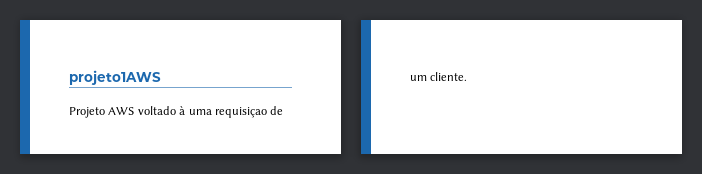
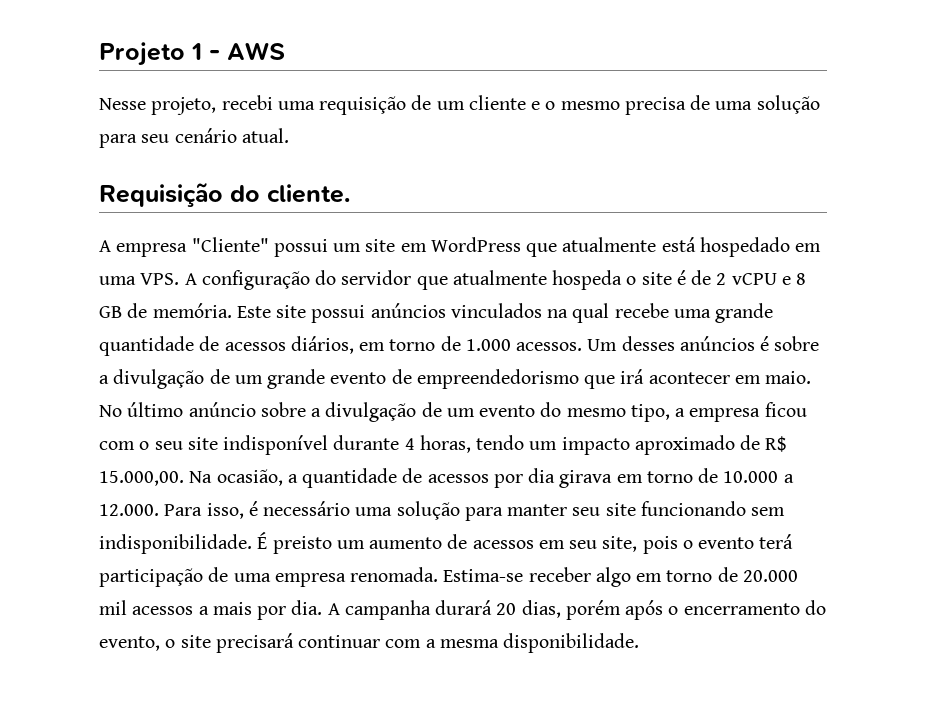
[69,70,161,85] [69,106,284,118] [410,72,468,81] projeto1AWS // Projeto AWS voltado à uma requisiçao de um cliente. -> [99,42,285,66] [99,95,820,115] [99,128,289,148] [99,183,350,207] [99,237,822,257] [99,270,807,290] [99,303,774,323] [99,336,820,356] [99,369,812,389] [99,402,807,422] [99,435,788,455] [99,468,794,488] [99,501,786,521] [99,531,794,554] [99,567,798,587] [99,600,826,620] [99,633,640,653] Projeto 1 - AWS // Nesse projeto, recebi uma requisição de um cliente e o mesmo precisa de uma solução para seu cenário atual. // Requisição do cliente. // A empresa "Cliente" possui um site em WordPress que atualmente está hospedado em uma VPS. A configuração do servidor que atualmente hospeda o site é de 2 vCPU e 8 GB de memória. Este site possui anúncios vinculados na qual recebe uma grande quantidade de acessos diários, em torno de 1.000 acessos. Um desses anúncios é sobre a divulgação de um grande evento de empreendedorismo que irá acontecer em maio. No último anúncio sobre a divulgação de um evento do mesmo tipo, a empresa ficou com o seu site indisponível durante 4 horas, tendo um impacto aproximado de R$ 15.000,00. Na ocasião, a quantidade de acessos por dia girava em torno de 10.000 a 12.000. Para isso, é necessário uma solução para manter seu site funcionando sem indisponibilidade. É preisto um aumento de acessos em seu site, pois o evento terá participação de uma empresa renomada. Estima-se receber algo em torno de 20.000 mil acessos a mais por dia. A campanha durará 20 dias, porém após o encerramento do evento, o site precisará continuar com a mesma disponibilidade.

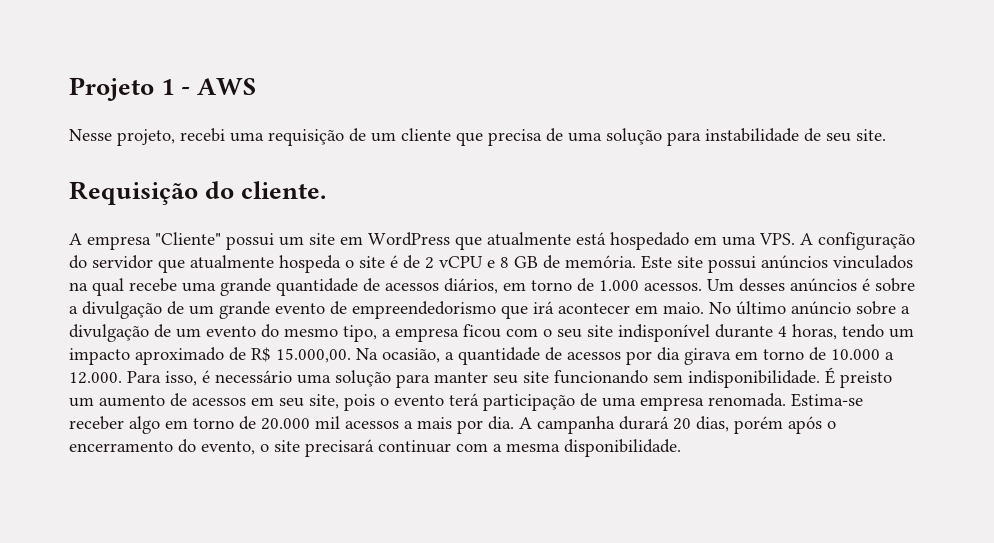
[531,101,620,110] e o mesmo -> [456,132,483,146] que
[141,128,289,143] seu cenário atual. -> [705,128,886,142] instabilidade de seu site.

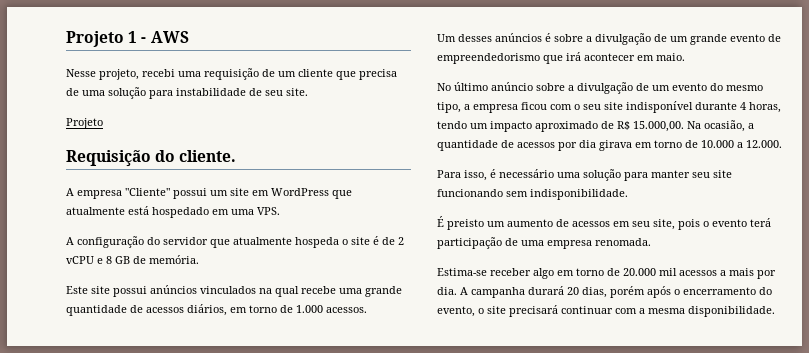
(886, 135) none -> [66,118,103,129] // Projeto
(795, 239) none -> (280, 211) //
(636, 261) none -> (199, 259) //
(702, 287) none -> (367, 310) //
(704, 308) none -> (685, 57) //
(122, 378) none -> (782, 144) //
(820, 379) none -> (628, 194) //
(786, 400) none -> (651, 242) //

